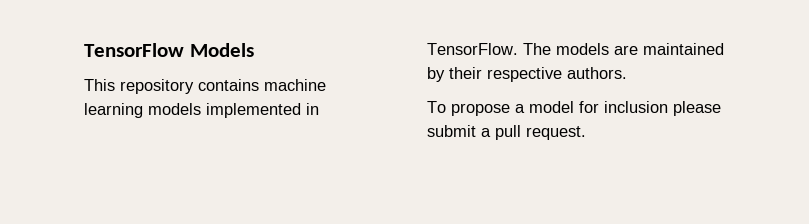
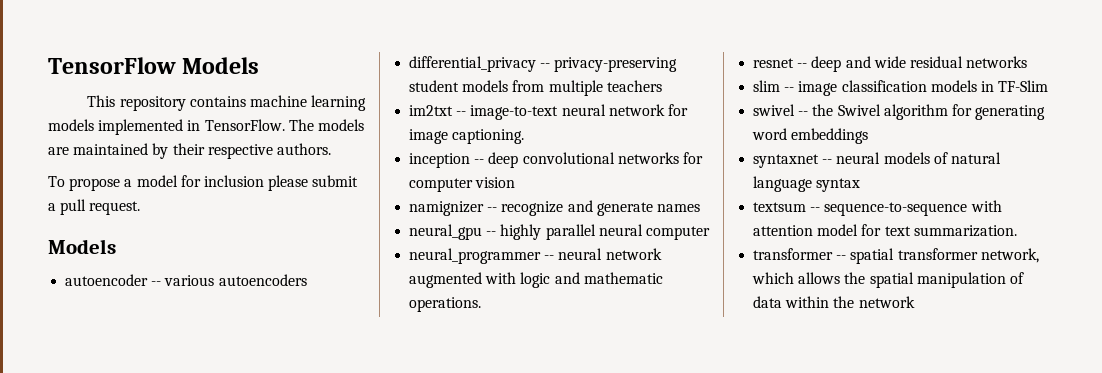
(586, 133) none -> [48,239,116,254] [65,274,307,286] [409,56,678,72] [409,80,662,96] [409,104,688,120] [409,129,525,144] [409,152,703,168] [409,177,516,192] [409,200,700,216] [409,224,710,240] [409,248,662,264] [409,272,663,288] [409,297,482,312] [753,56,1028,72] [753,80,1049,96] [753,104,1046,120] [752,128,869,144] [753,152,1001,168] [753,176,861,192] [753,200,1002,216] [753,224,1017,237] [753,248,1039,264] [752,272,1024,288] [753,296,915,308] // Models // autoencoder -- various autoencoders // differential_privacy -- privacy-preserving student models from multiple teachers // im2txt -- image-to-text neural network for image captioning. // inception -- deep convolutional networks for computer vision // namignizer -- recognize and generate names // neural_gpu -- highly parallel neural computer // neural_programmer -- neural network augmented with logic and mathematic operations. // resnet -- deep and wide residual networks // slim -- image classification models in TF-Slim // swivel -- the Swivel algorithm for generating word embeddings // syntaxnet -- neural models of natural language syntax // textsum -- sequence-to-sequence with attention model for text summarization. // transformer -- spatial transformer network, which allows the spatial manipulation of data within the network

